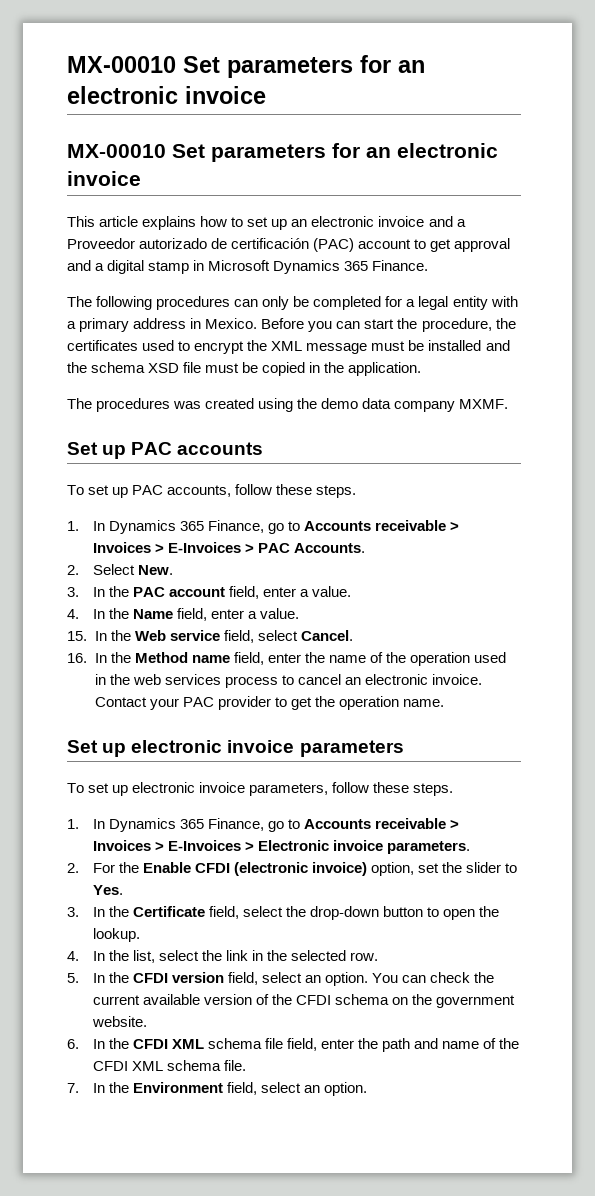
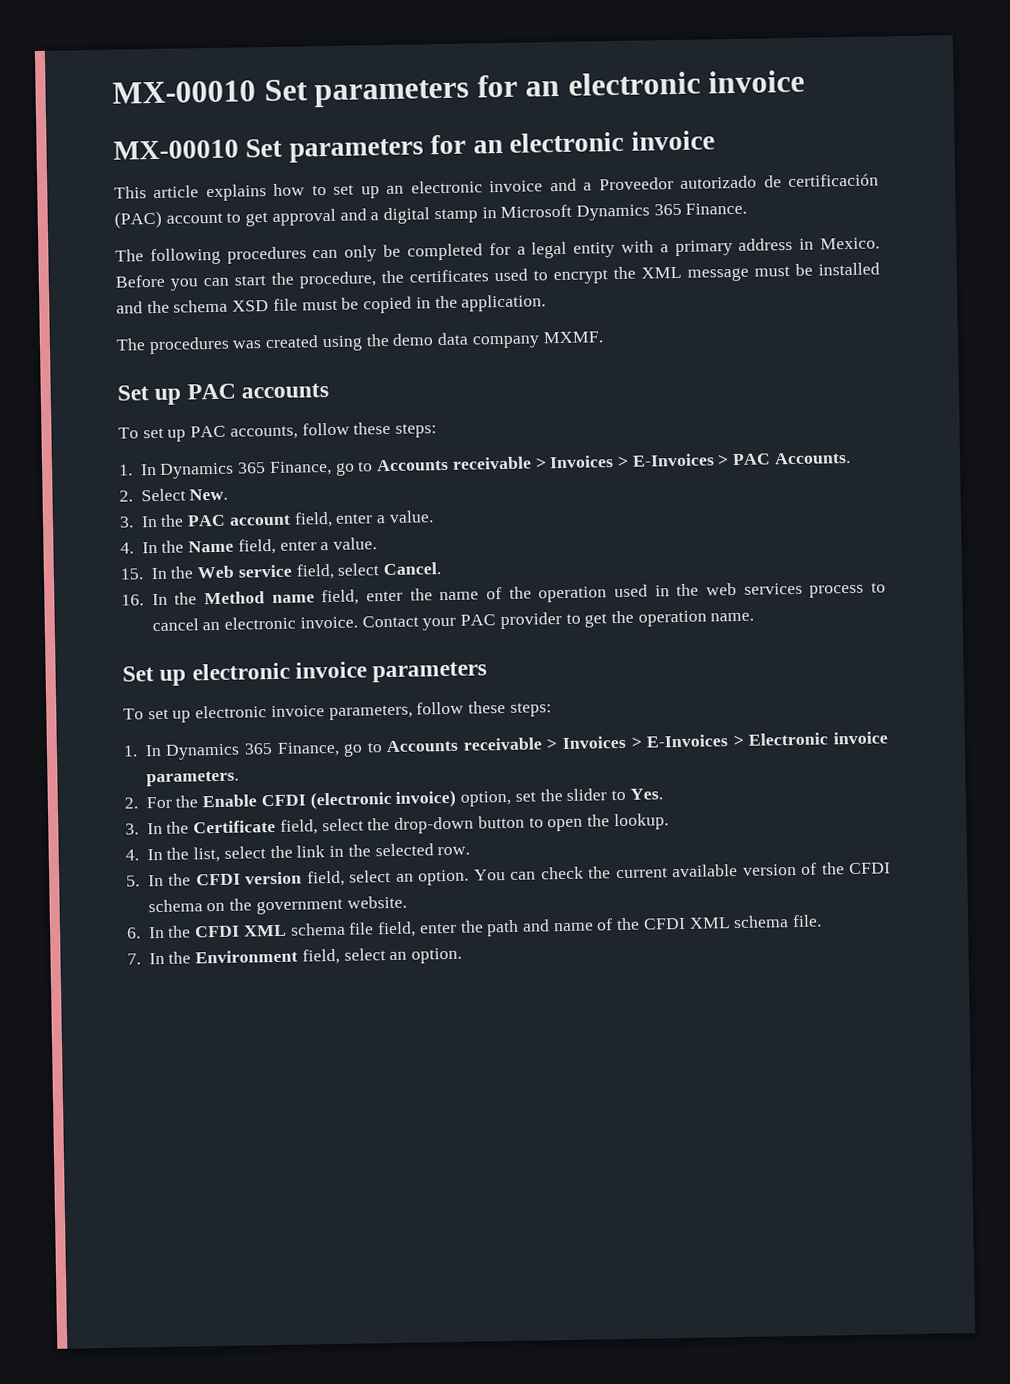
[316,485,357,498] steps. -> [395,423,438,438] steps:
[413,783,454,796] steps. -> [509,702,552,717] steps:

